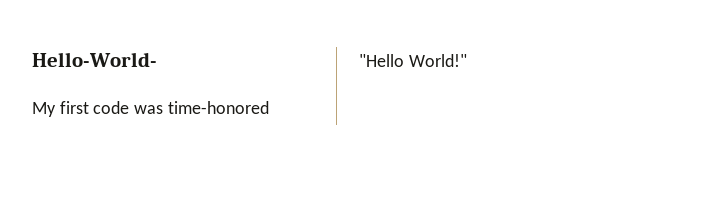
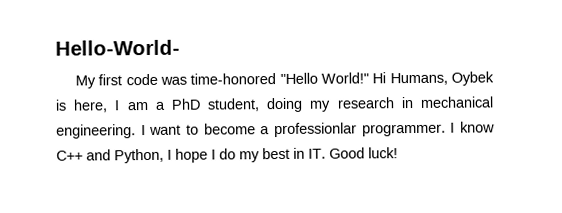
(467, 60) none -> [372,71,495,86] [55,96,495,113] [56,121,496,139] [56,147,398,164] Hi Humans, Oybek is here, I am a PhD student, doing my research in mechanical engineering. I want to become a professionlar programmer. I know C++ and Python, I hope I do my best in IT. Good luck!

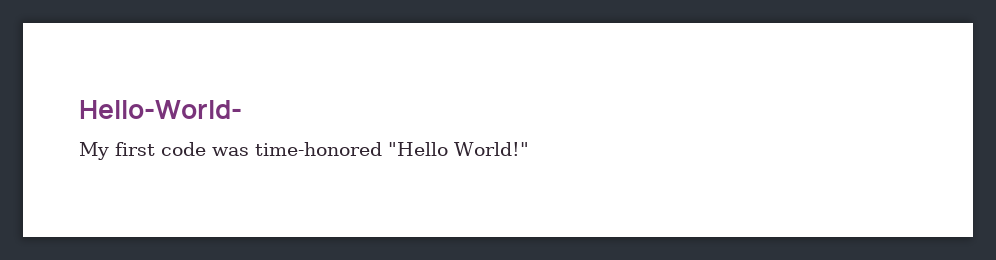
[372,71,495,86] [55,96,495,113] [56,121,496,139] [56,147,398,164] Hi Humans, Oybek is here, I am a PhD student, doing my research in mechanical engineering. I want to become a professionlar programmer. I know C++ and Python, I hope I do my best in IT. Good luck! -> (529, 149) none

